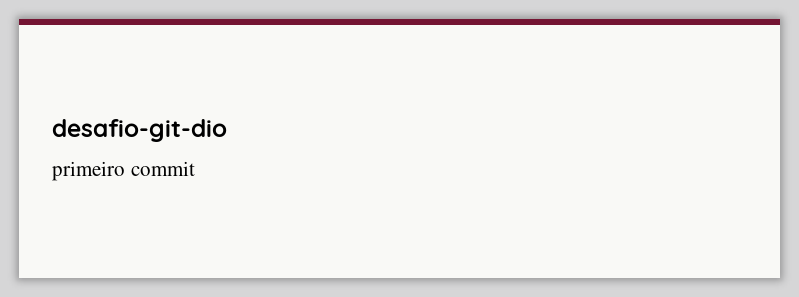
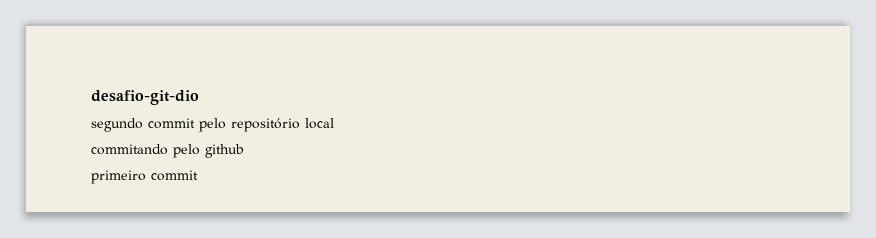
(227, 130) none -> [91,118,334,132] [91,144,244,158] // segundo commit pelo repositório local // commitando pelo github

